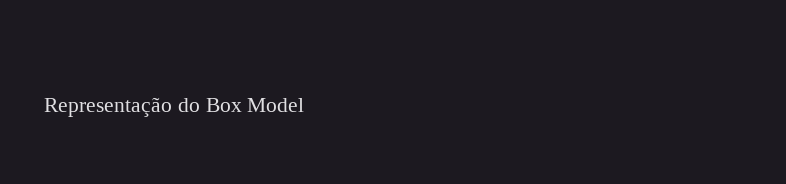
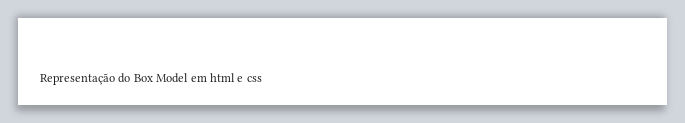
(305, 105) none -> [190,73,262,82] em html e css

